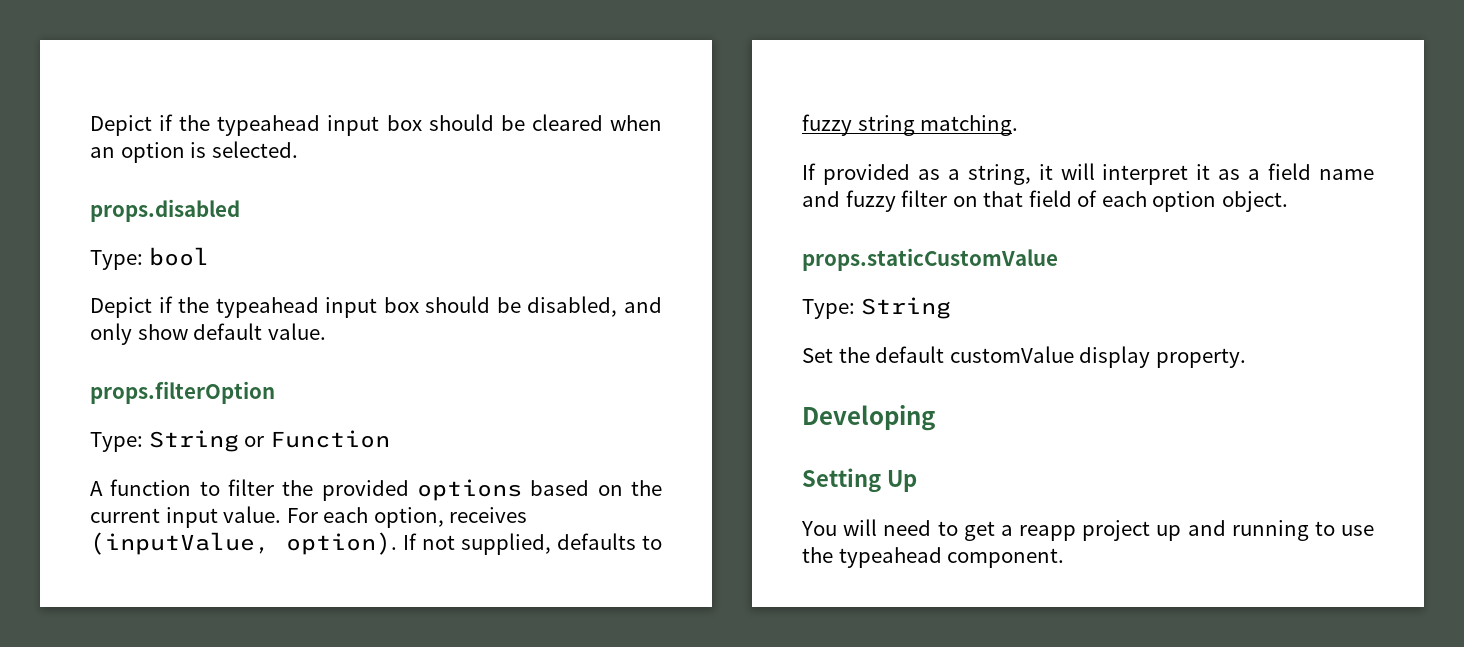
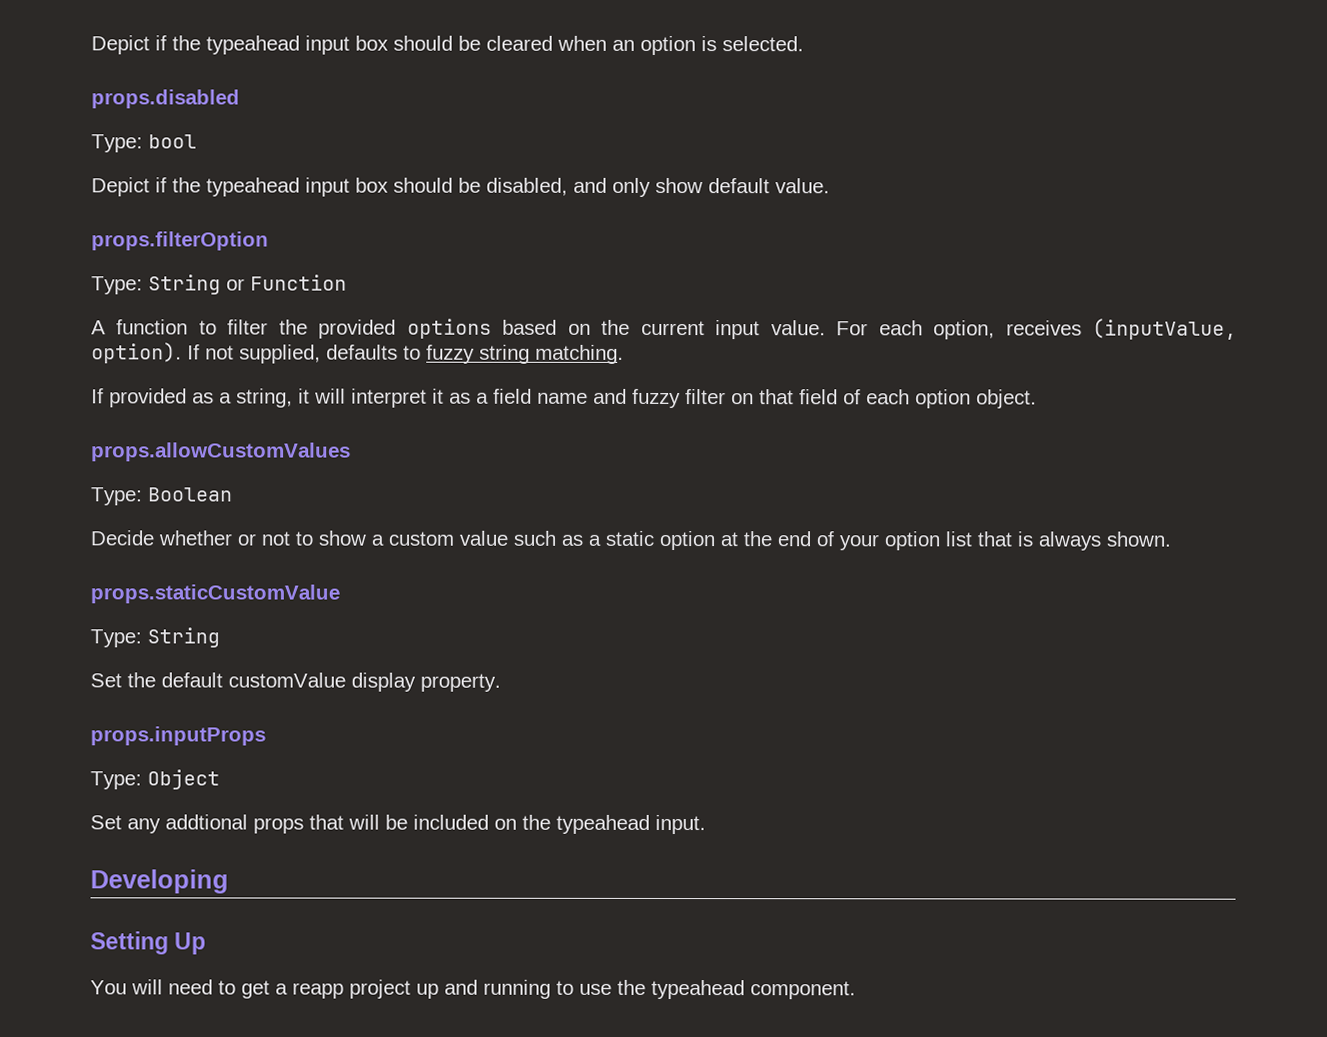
(1288, 201) none -> [91,442,351,462] [91,487,233,506] [90,530,1171,551] // props.allowCustomValues // Type: Boolean // Decide whether or not to show a custom value such as a static option at the end of your option list that is always shown.
(1246, 358) none -> [90,726,266,746] [90,769,220,790] [90,814,706,835] // props.inputProps // Type: Object // Set any addtional props that will be included on the typeahead input.

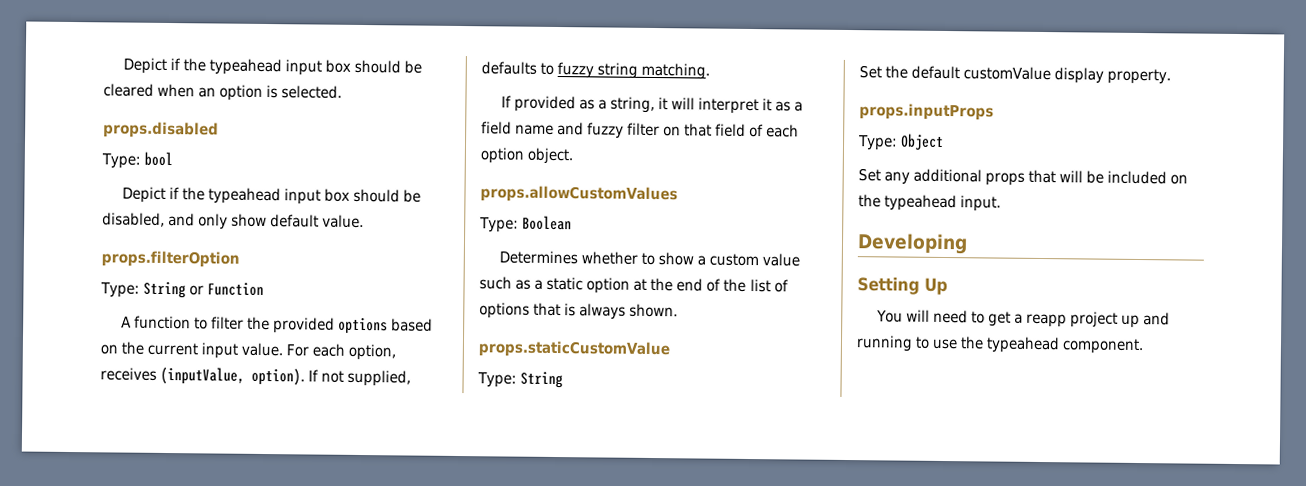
[90,530,290,546] Decide whether or not -> [498,250,638,265] Determines whether
[839,531,972,551] your option list -> [723,278,789,293] [479,302,530,319] the list of options
[165,814,248,830] addtional -> [913,168,983,183] additional

